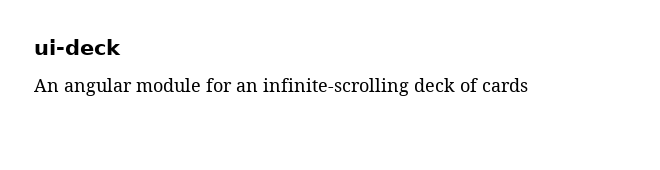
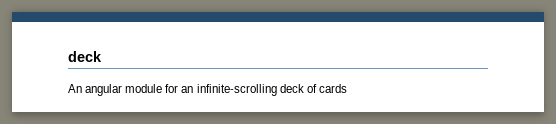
[34,39,121,55] ui-deck -> [68,51,102,62] deck

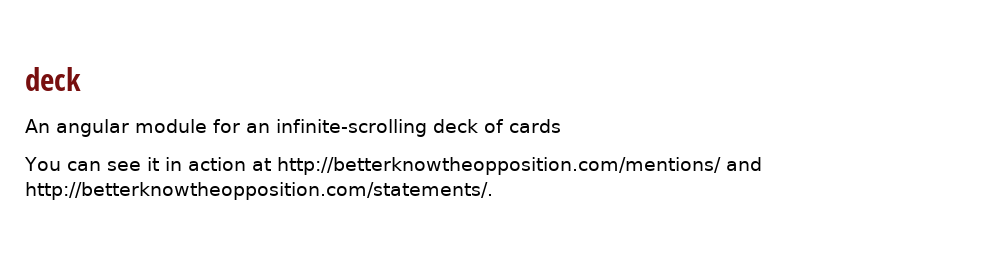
(347, 88) none -> [24,157,762,175] [25,182,493,200] // You can see it in action at http://betterknowtheopposition.com/mentions/ and http://betterknowtheopposition.com/statements/.

